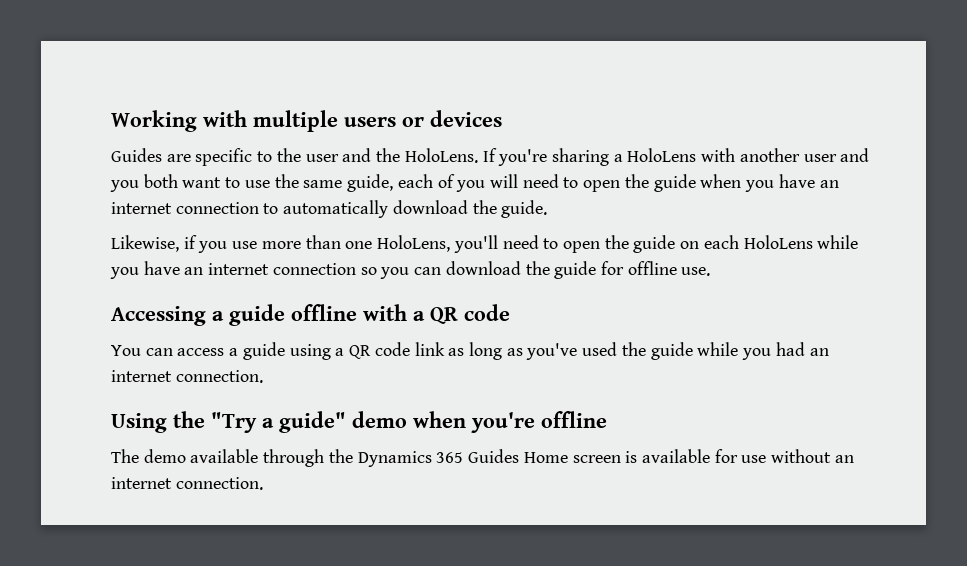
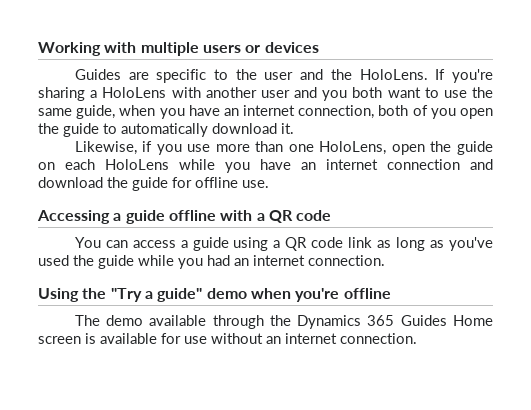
[397,174,696,192] each of you will need to open the guide -> (116, 112) none
[175,202,259,214] connection -> [298,105,494,119] [38,123,99,137] connection, both of you open the guide
[472,200,548,218] the guide. -> [281,123,294,134] it.
[453,235,559,253] you'll need to -> (387, 148) none
[360,267,442,279] so you can -> [470,159,493,170] and

